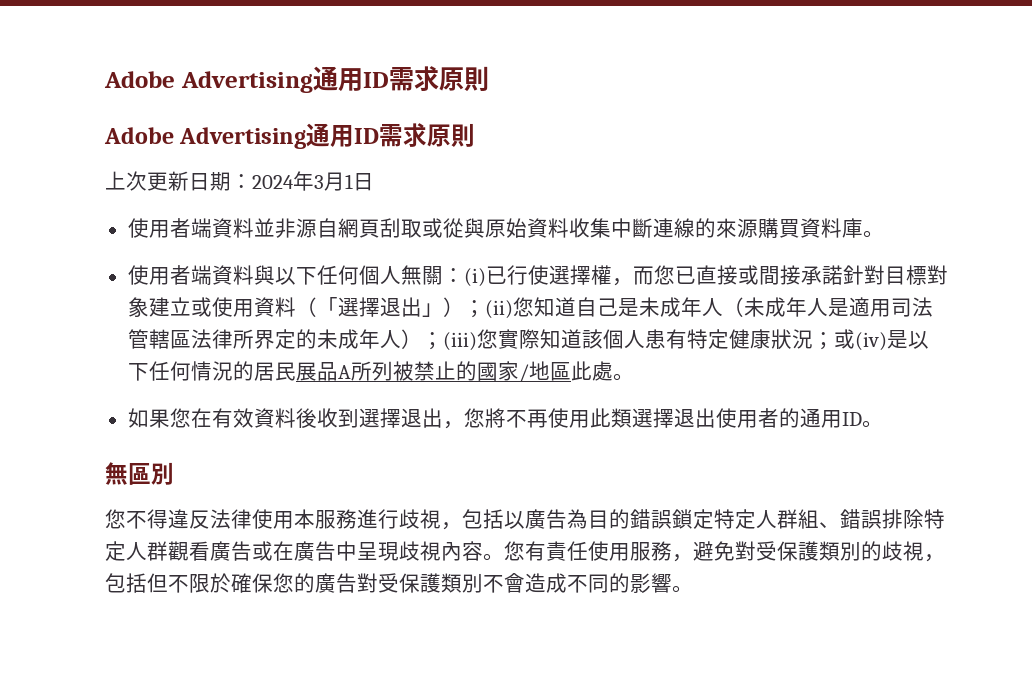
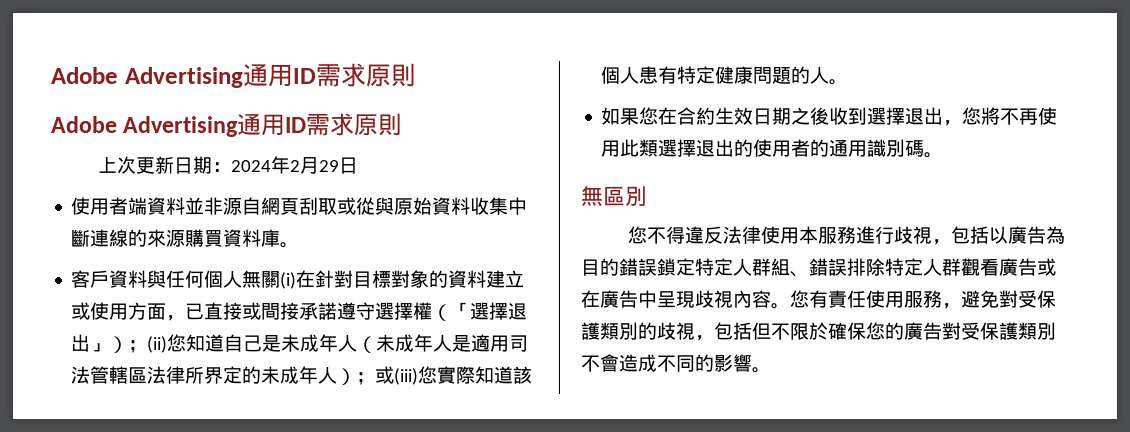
[314,172,353,191] 3月1 -> [290,157,340,174] 2月29
[127,265,948,287] [127,297,296,317] 使用者端資料與以下任何個人無關：(i)已行使選擇權，而您已直接或間接承諾針對目標對象建立或使用資料 -> [71,270,525,289] [71,302,433,321] 客戶資料與任何個人無關(i)在針對目標對象的資料建立或使用方面，已直接或間接承諾遵守選擇權
(443, 341) none -> [375,366,395,384] 或
[770,329,929,351] [127,361,613,382] 狀況；或(iv)是以下任何情況的居民展品A所列被禁止的國家/地區此處 -> [753,66,830,84] 問題的人
[211,408,296,428] 有效資料 -> [677,107,811,125] 合約生效日期之
(716, 418) none -> [734,139,754,157] 的
[841,412,862,426] ID -> [867,139,925,157] 識別碼

